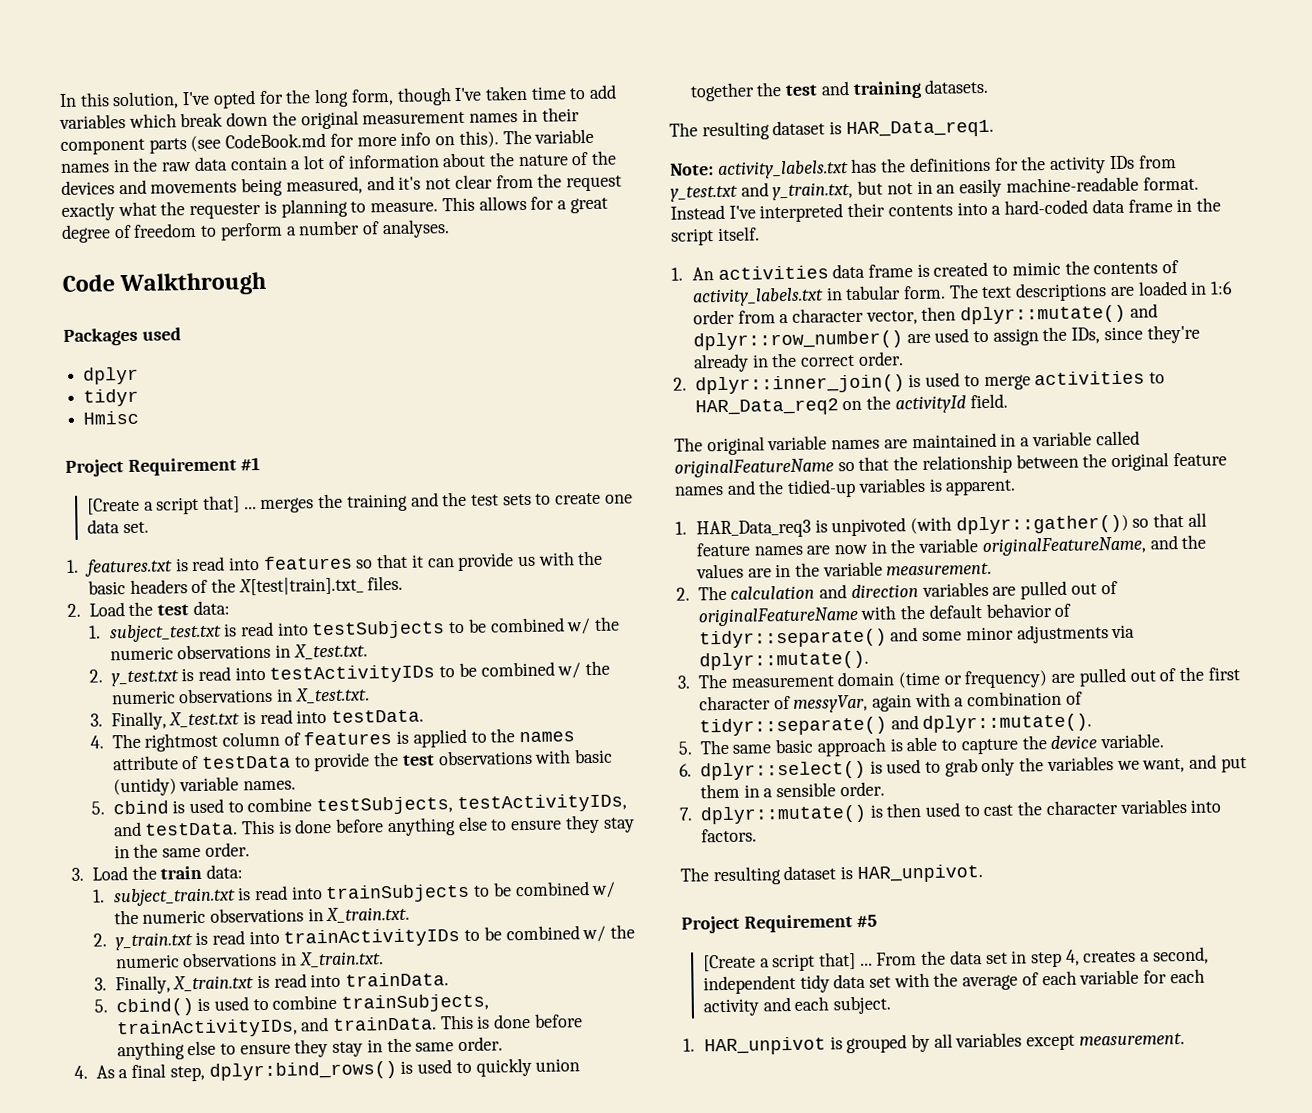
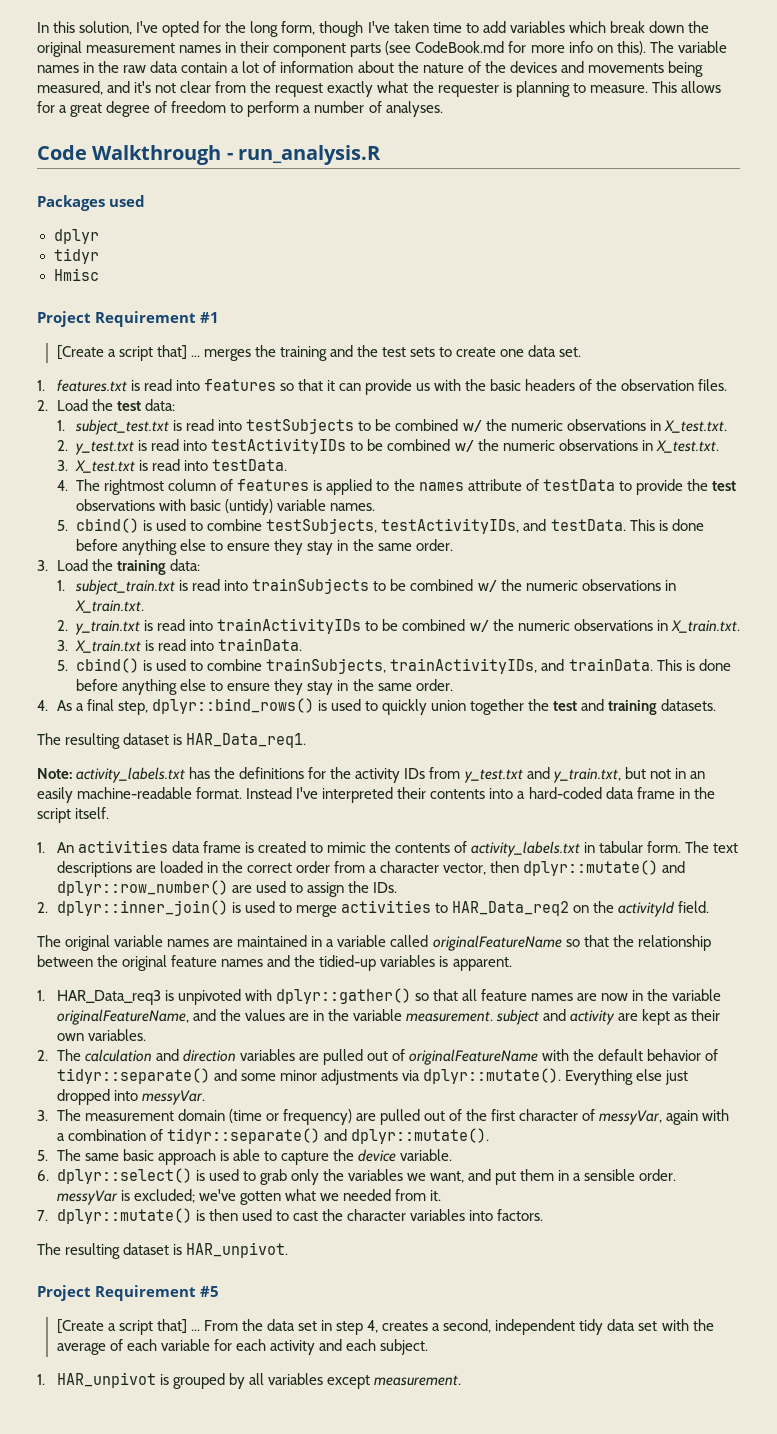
(267, 284) none -> [226,145,382,165] - run_analysis.R
[238,576,364,596] X[test|train].txt_ -> [621,379,695,391] observation
[110,711,167,731] Finally, -> (68, 465) none
[112,800,169,815] cbind -> [76,518,140,533] cbind()
[160,865,203,880] train -> [116,560,166,575] training
[114,975,171,995] Finally, -> (68, 645) none
[208,1060,397,1081] dplyr:bind_rows() -> [151,698,314,714] dplyr::bind_rows()
[1210,281,1234,295] 1:6 -> [221,861,292,873] the correct
[1071,324,1200,344] [692,351,904,373] IDs, since they're already in the correct order. -> [372,882,397,893] IDs.
[909,514,1129,535] (with dplyr::gather()) -> [244,988,411,1004] with dplyr::gather()
(993, 569) none -> [495,1009,721,1025] [56,1029,146,1041] subject and activity are kept as their own variables.
(869, 660) none -> [564,1069,688,1085] [56,1089,205,1105] Everything else just dropped into messyVar.
(885, 789) none -> [56,1189,441,1205] messyVar is excluded; we've gotten what we needed from it.

